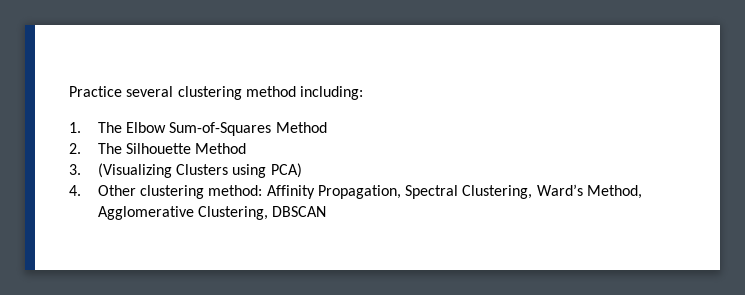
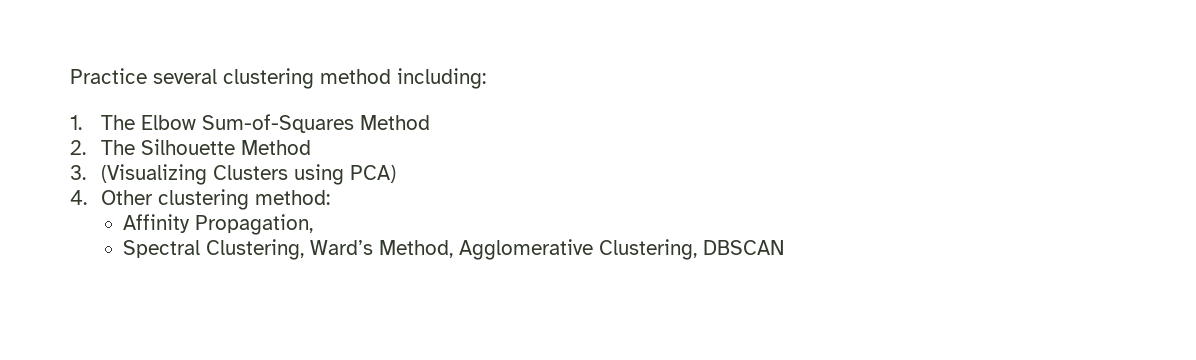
(263, 190) none -> (330, 197) //
(401, 192) none -> (314, 224) //

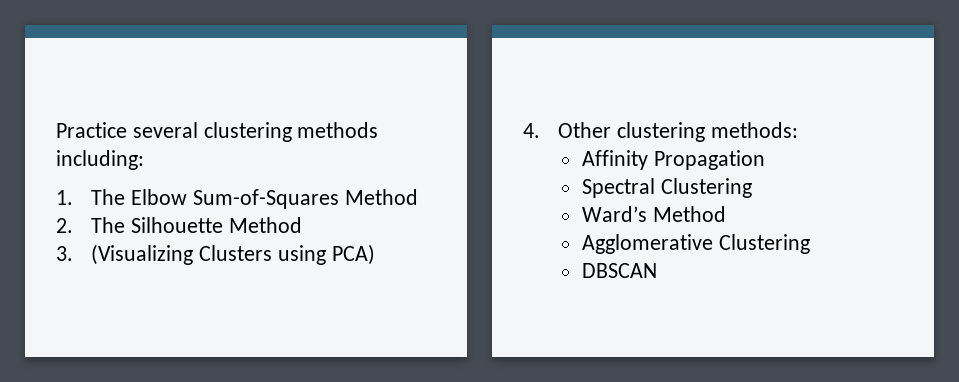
[320,69,391,84] method -> [297,122,379,138] methods
[254,190,330,205] method: -> [710,122,798,138] methods:
[195,214,314,235] Propagation, -> [653,150,765,170] Propagation
[206,239,698,260] Clustering, Ward’s Method, Agglomerative Clustering, -> [660,178,752,198] [581,206,726,222] [581,234,810,254] Clustering // Ward’s Method // Agglomerative Clustering //

